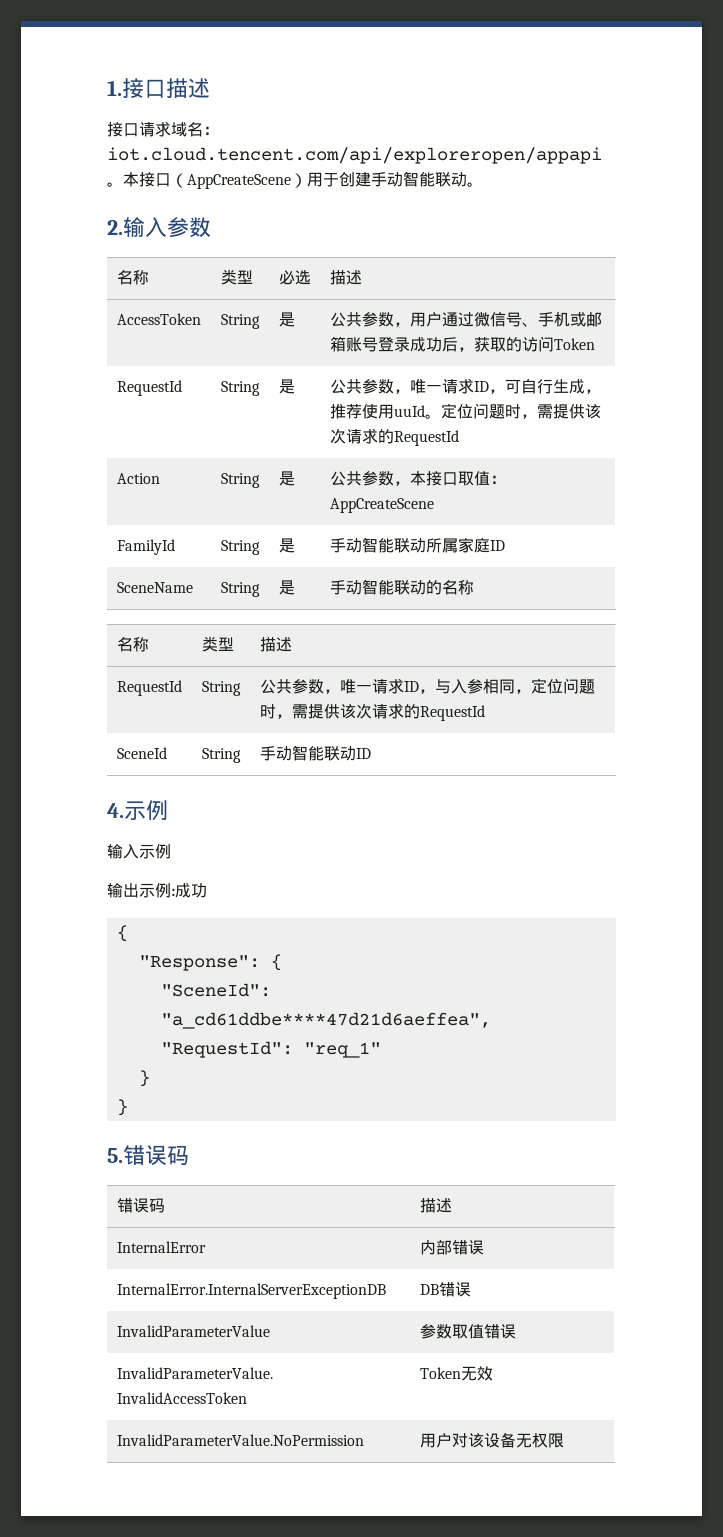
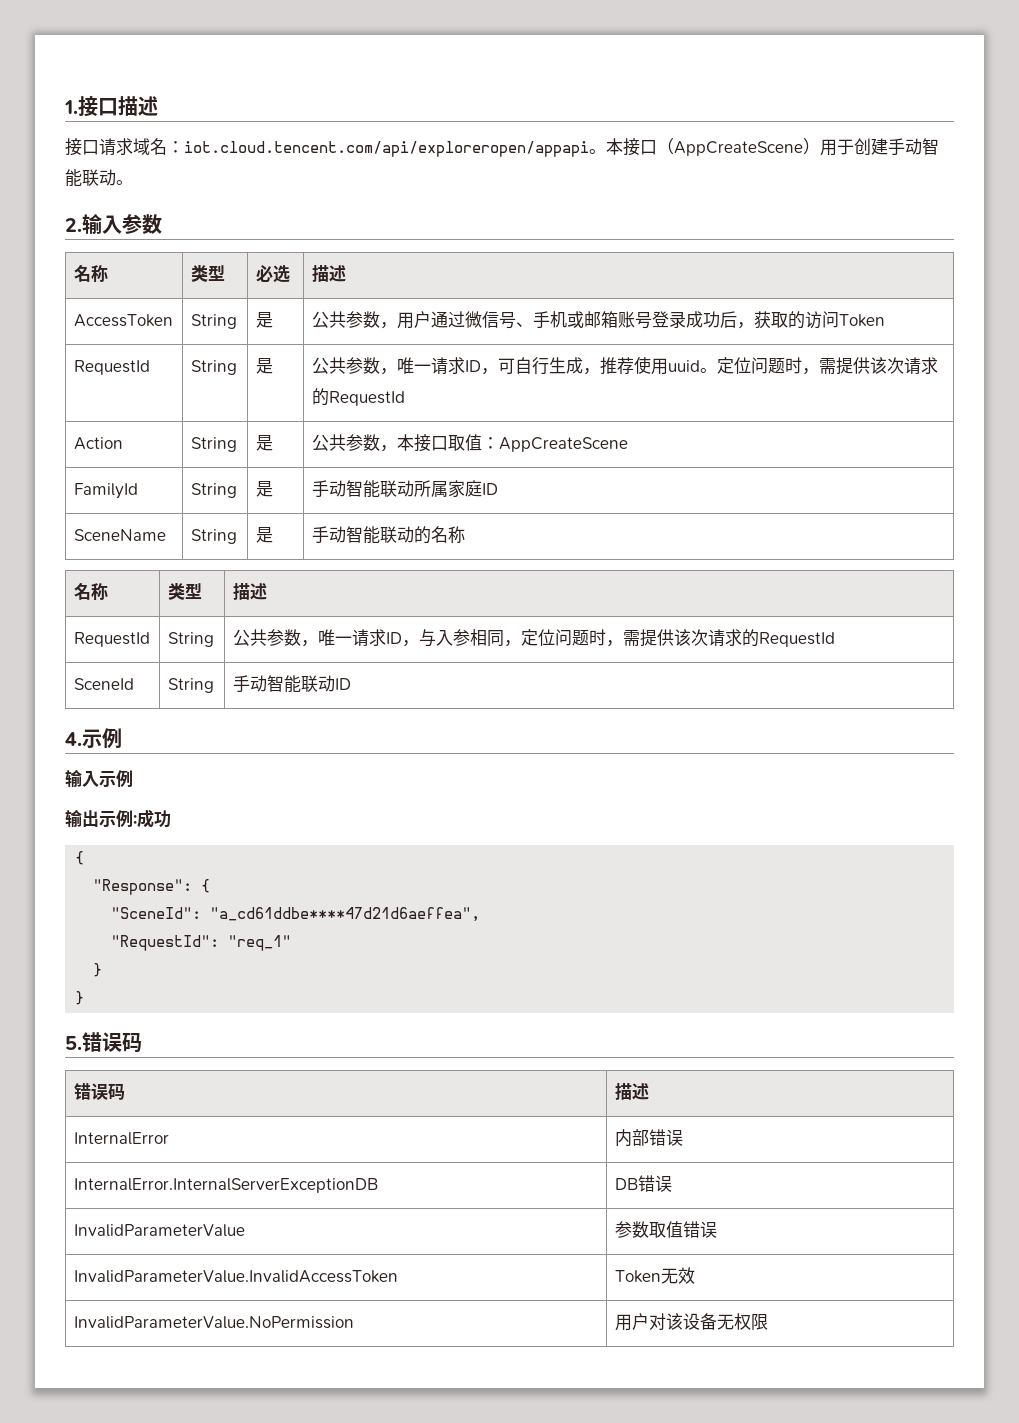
[393,405,425,417] uuId -> [667,360,700,372] uuid

